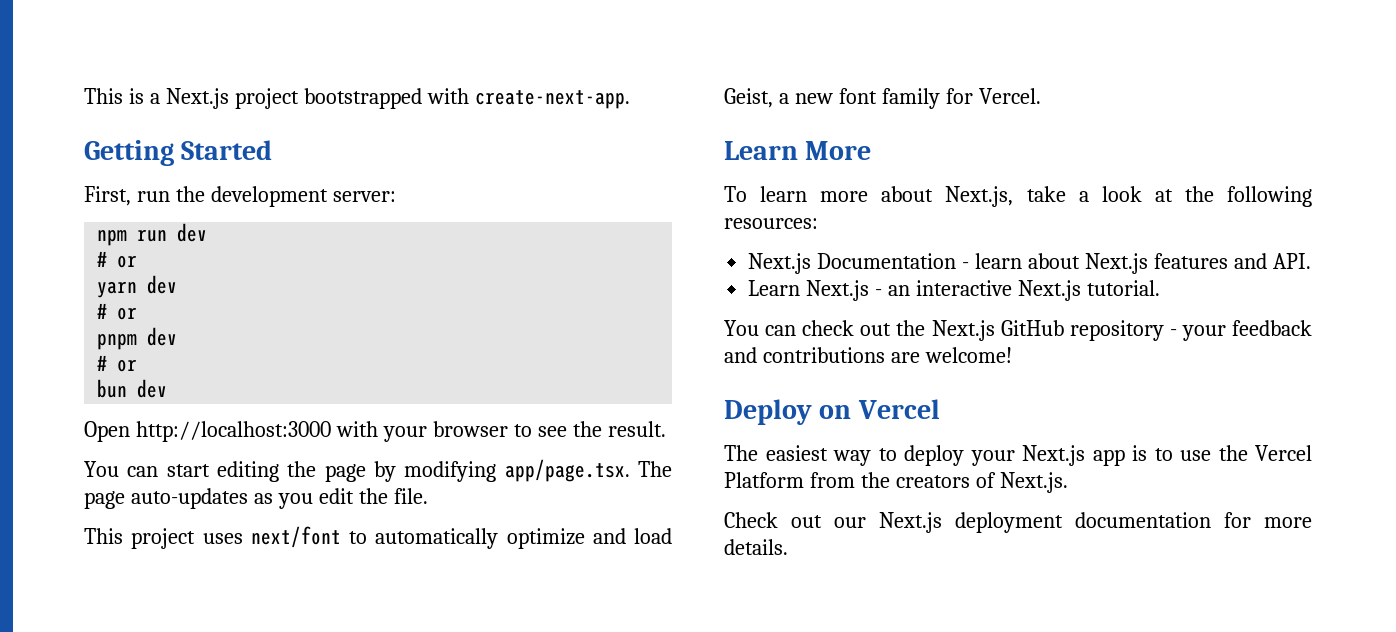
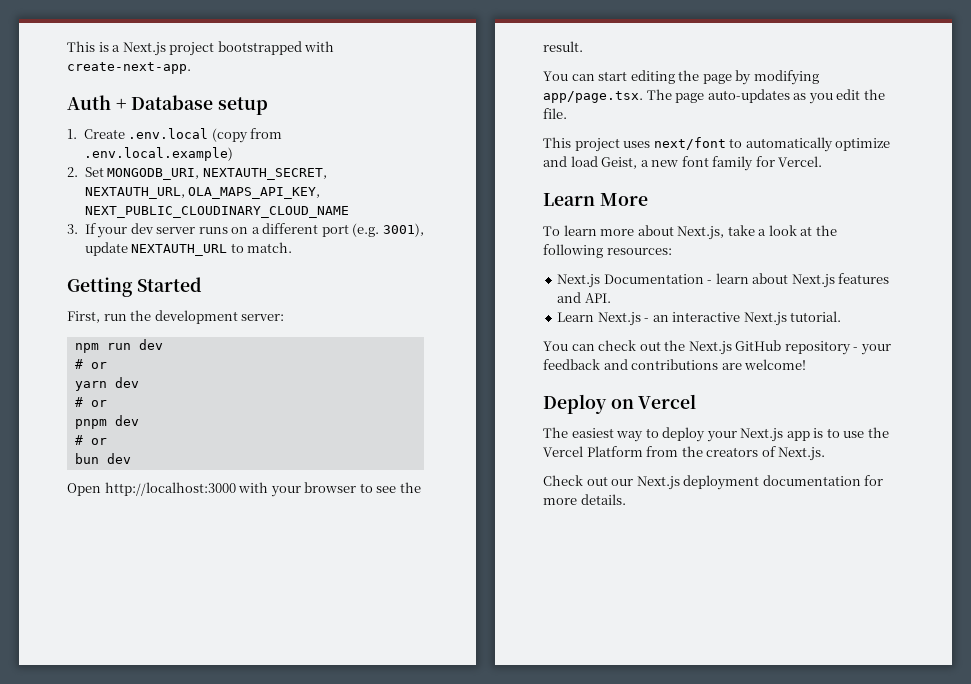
(630, 99) none -> [67,95,269,115] [67,128,283,143] [83,147,233,161] [67,167,327,180] [84,187,321,199] [84,206,349,218] [67,223,424,238] [84,242,293,256] // Auth + Database setup // 1. Create .env.local (copy from .env.local.example) // 2. Set MONGODB_URI, NEXTAUTH_SECRET, NEXTAUTH_URL, OLA_MAPS_API_KEY, NEXT_PUBLIC_CLOUDINARY_CLOUD_NAME // 3. If your dev server runs on a different port (e.g. 3001), update NEXTAUTH_URL to match.

